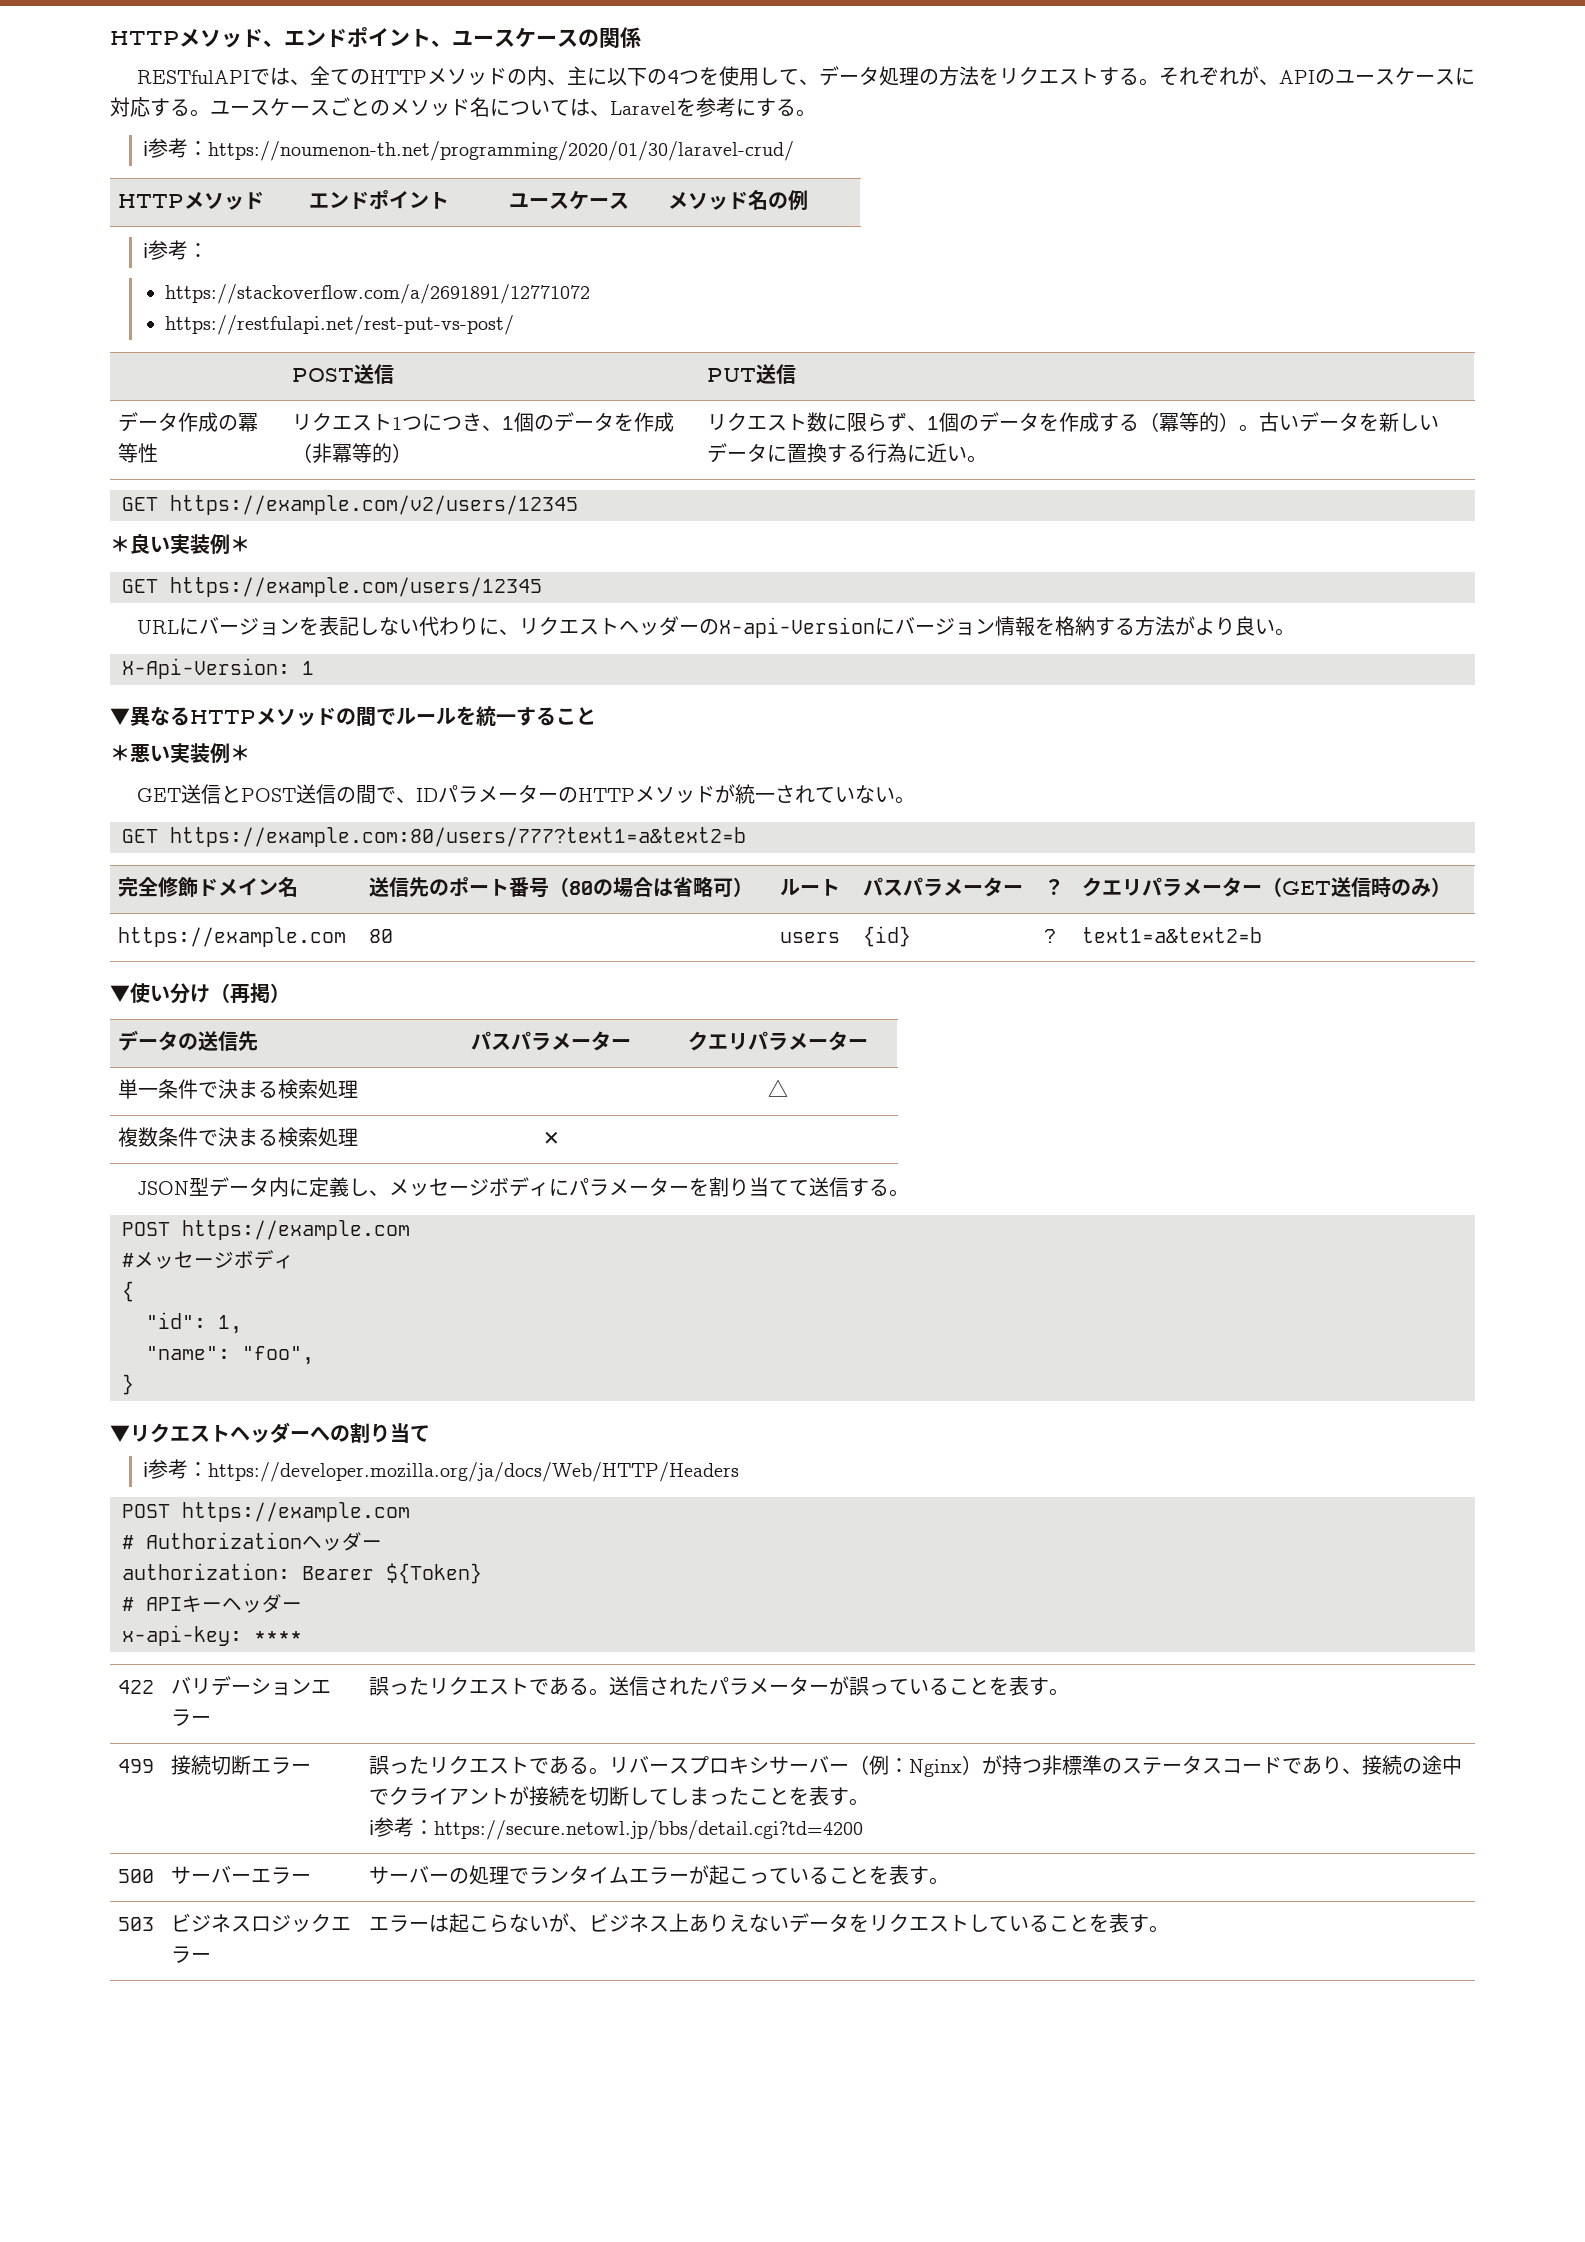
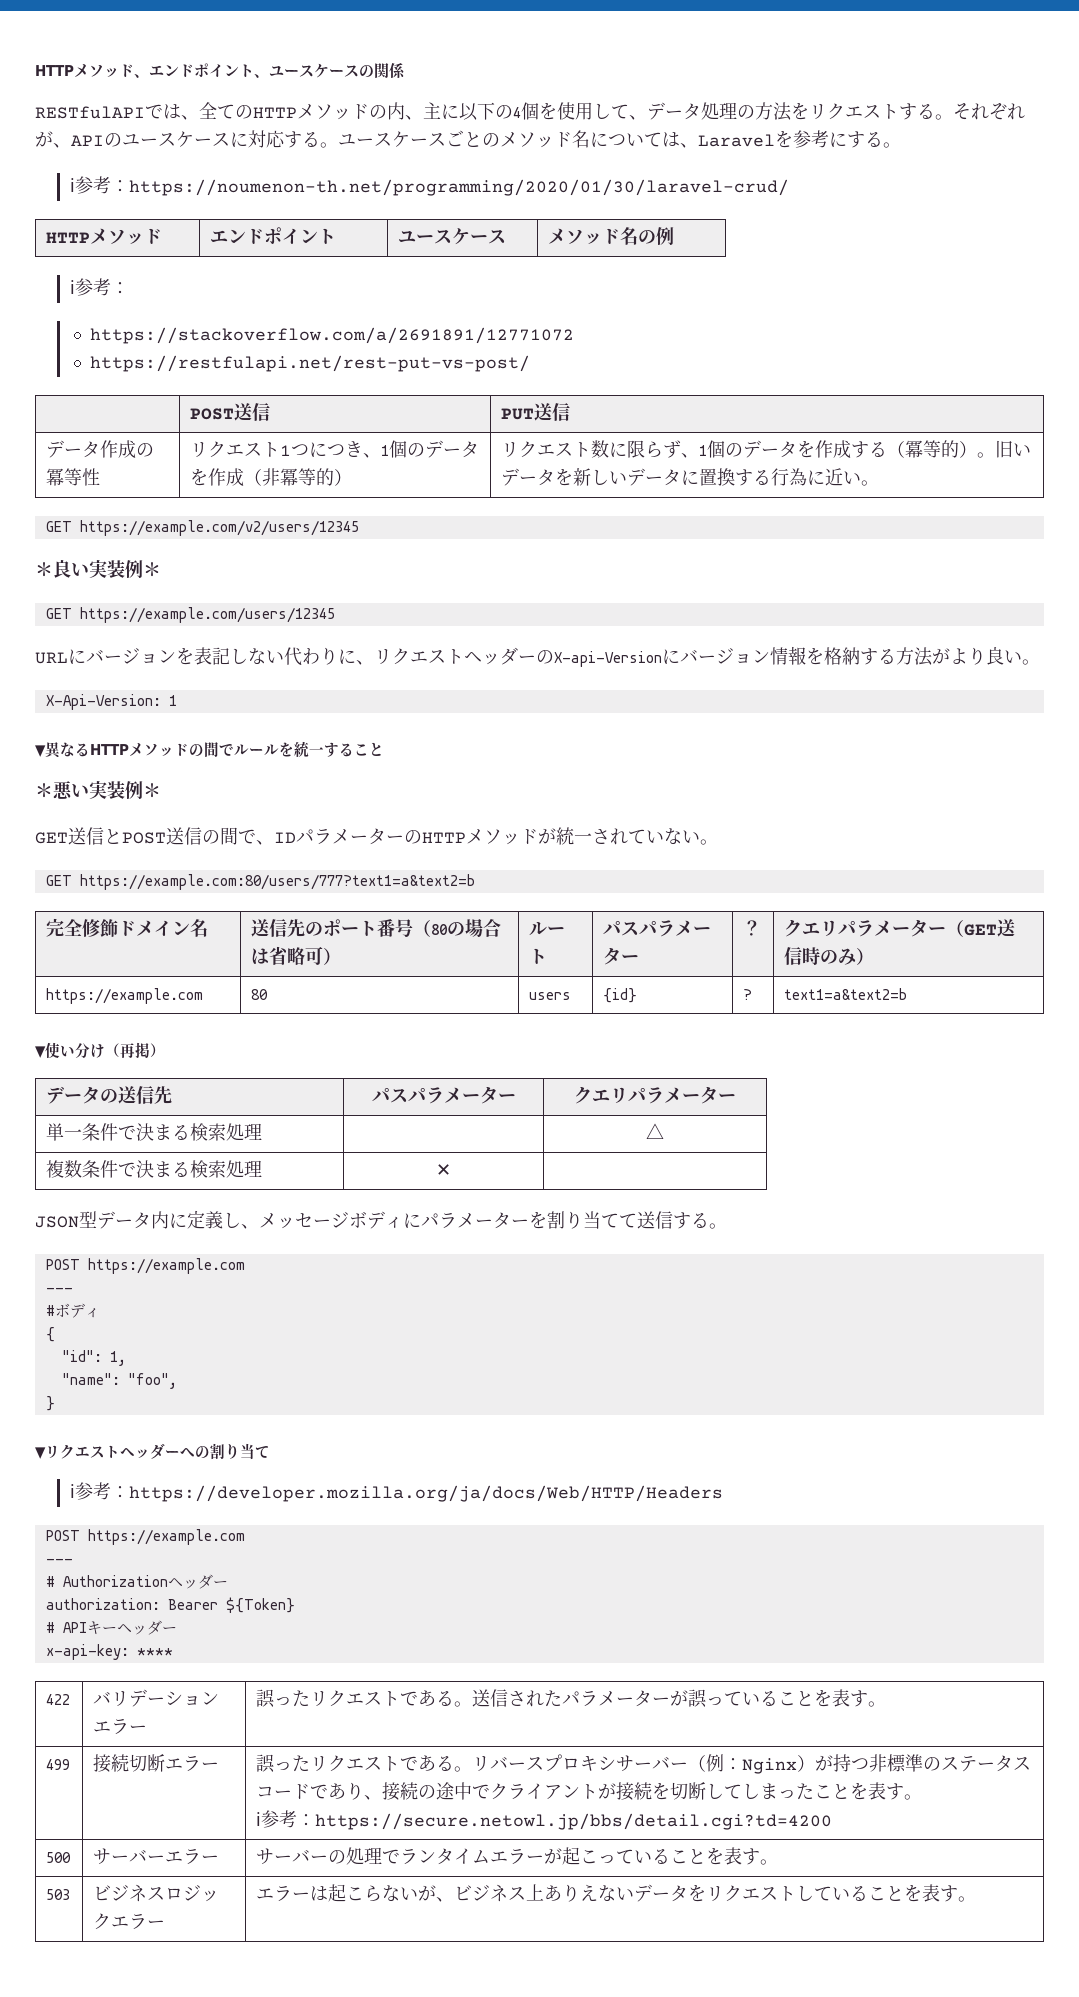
[678,70,699,84] つ -> [521,102,539,120] 個
[1259,412,1280,432] 古 -> [995,440,1014,458] 旧
[122,1251,234,1269] // #メッセージ -> [45,1287,73,1293] [45,1305,55,1316] // --- // #
(410, 1512) none -> [45,1558,73,1564] // ---

